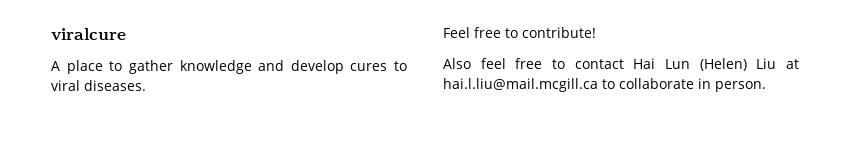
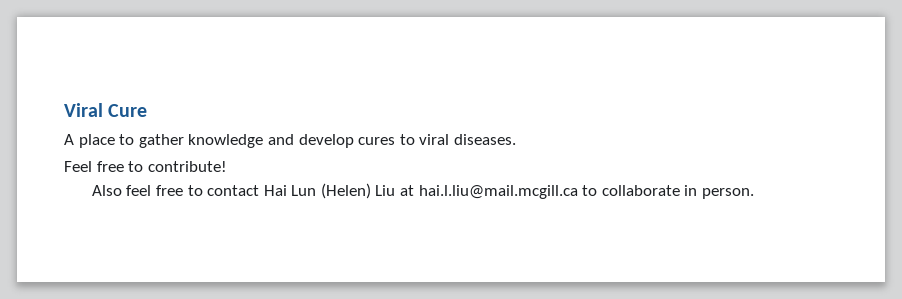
[51,28,126,41] viralcure -> [64,103,148,117] Viral Cure

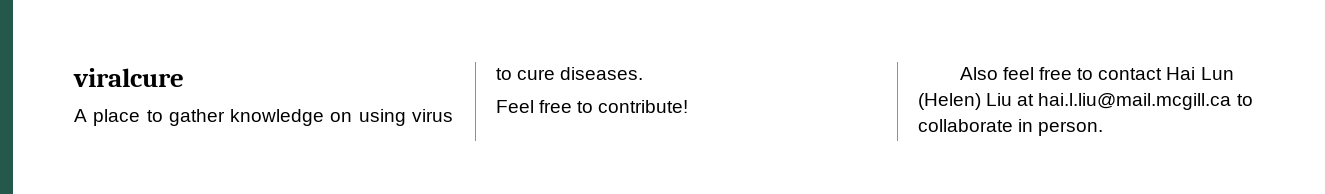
[64,103,148,117] Viral Cure -> [73,68,184,87] viralcure
[267,134,450,148] and develop cures to viral -> [330,109,453,126] [496,68,556,80] on using virus to cure

